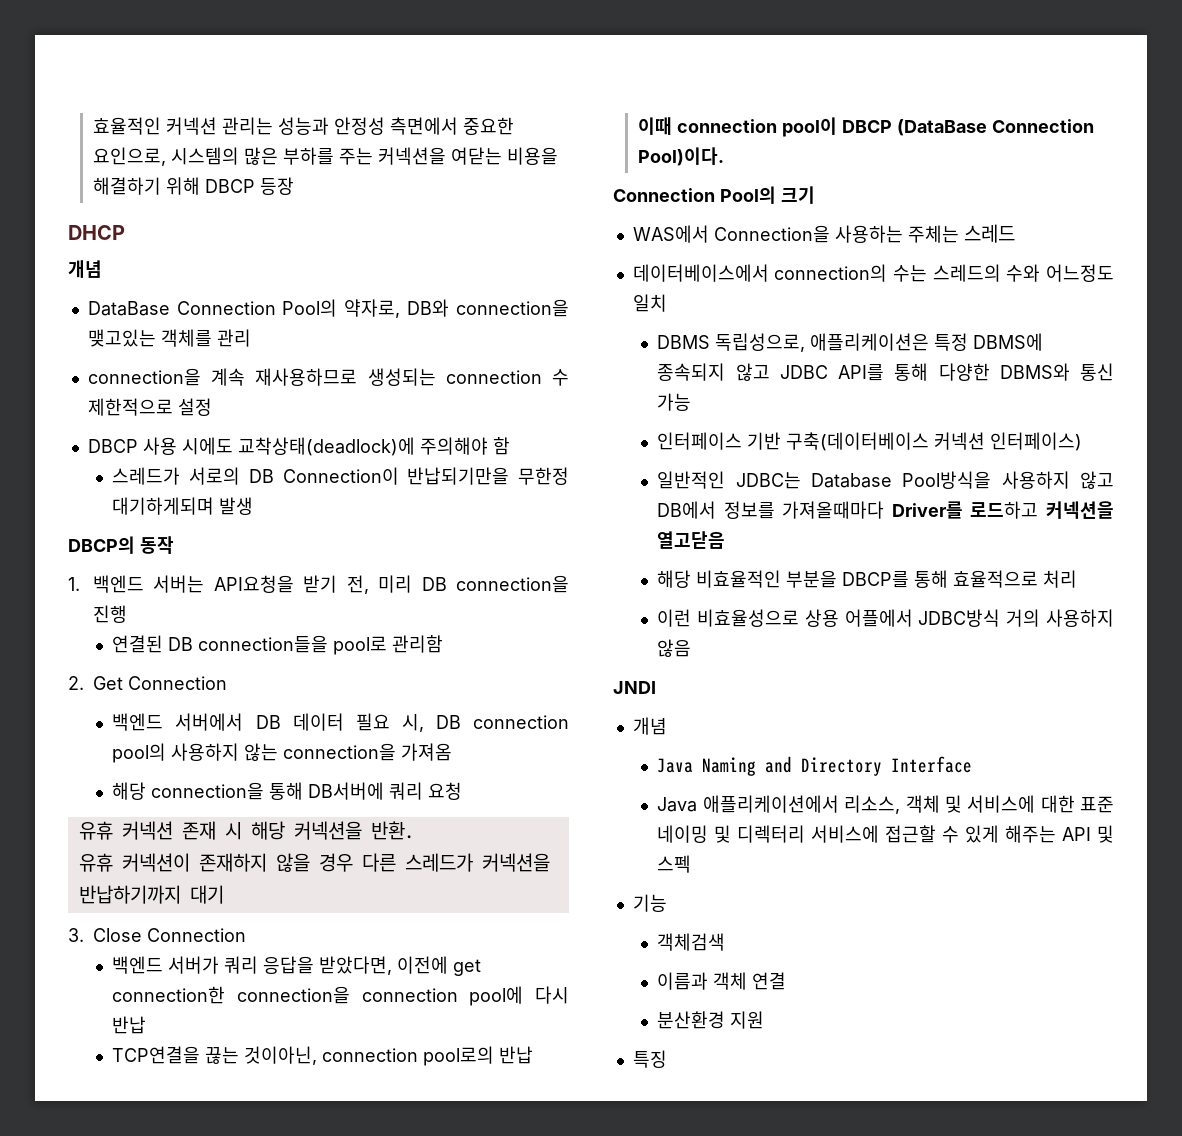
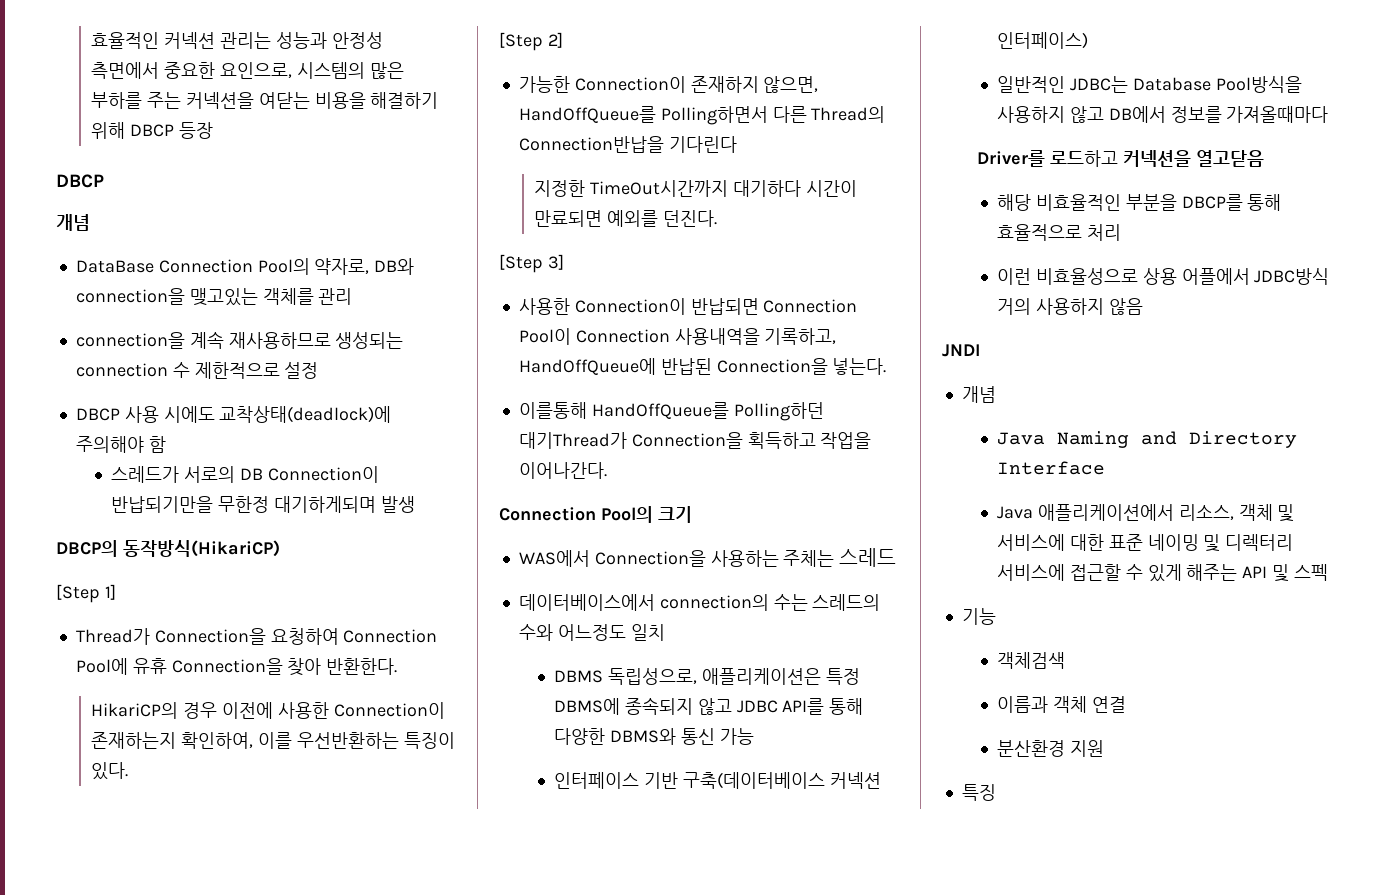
[68,225,125,240] DHCP -> [56,174,104,188] DBCP
[140,536,174,554] [68,575,569,594] [92,605,127,623] [112,635,444,655] [68,676,227,690] [112,713,570,732] [112,743,453,763] [112,782,463,800] [78,821,414,840] [78,853,550,872] [78,885,224,904] [68,928,246,942] [112,956,482,976] [112,986,569,1006] [112,1016,147,1034] [112,1046,534,1066] [637,117,1094,137] [637,147,724,166] 동작 // 1. 백엔드 서버는 API요청을 받기 전, 미리 DB connection을 진행 // 연결된 DB connection들을 pool로 관리함 // 2. Get Connection // 백엔드 서버에서 DB 데이터 필요 시, DB connection pool의 사용하지 않는 connection을 가져옴 // 해당 connection을 통해 DB서버에 쿼리 요청 // 유휴 커넥션 존재 시 해당 커넥션을 반환. // 유휴 커넥션이 존재하지 않을 경우 다른 스레드가 커넥션을 반납하기까지 대기 // 3. Close Connection // 백엔드 서버가 쿼리 응답을 받았다면, 이전에 get connection한 connection을 connection pool에 다시 반납 // TCP연결을 끊는 것이아닌, connection pool로의 반납 // 이때 connection pool이 DBCP (DataBase Connection Pool)이다. -> [122,540,280,557] [56,584,116,603] [75,628,438,645] [75,658,398,676] [91,702,445,719] [91,732,455,749] [91,762,129,780] [499,32,563,51] [518,76,819,93] [518,106,886,125] [518,136,737,153] [534,180,857,197] [534,210,717,227] [499,254,564,273] [518,298,858,315] [518,328,837,345] [518,358,887,376] [518,402,824,421] [518,432,872,449] [518,462,607,479] 동작방식(HikariCP) // [Step 1] // Thread가 Connection을 요청하여 Connection Pool에 유휴 Connection을 찾아 반환한다. // HikariCP의 경우 이전에 사용한 Connection이 존재하는지 확인하여, 이를 우선반환하는 특징이 있다. // [Step 2] // 가능한 Connection이 존재하지 않으면, HandOffQueue를 Polling하면서 다른 Thread의 Connection반납을 기다린다 // 지정한 TimeOut시간까지 대기하다 시간이 만료되면 예외를 던진다. // [Step 3] // 사용한 Connection이 반납되면 Connection Pool이 Connection 사용내역을 기록하고, HandOffQueue에 반납된 Connection을 넣는다. // 이를통해 HandOffQueue를 Polling하던 대기Thread가 Connection을 획득하고 작업을 이어나간다.
(885, 510) none -> (1329, 114) //

